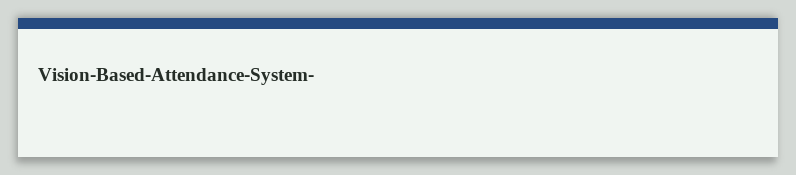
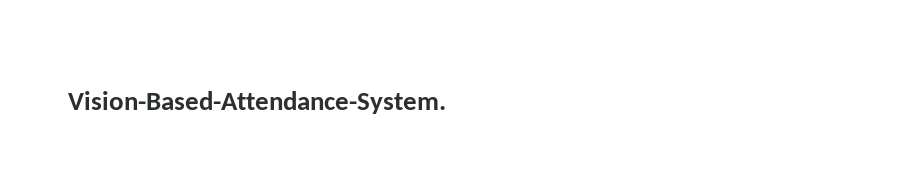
[38,68,314,85] Vision-Based-Attendance-System- -> [68,91,446,114] Vision-Based-Attendance-System.

